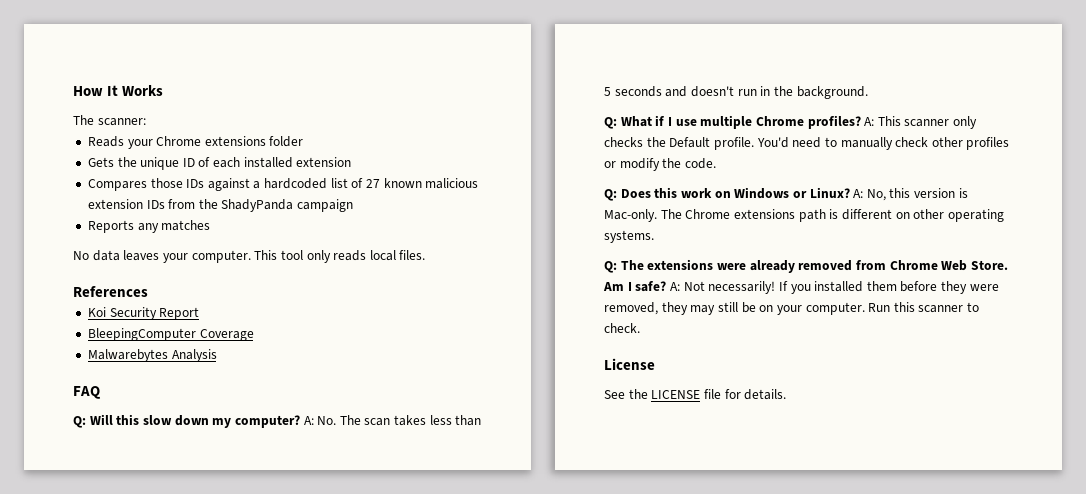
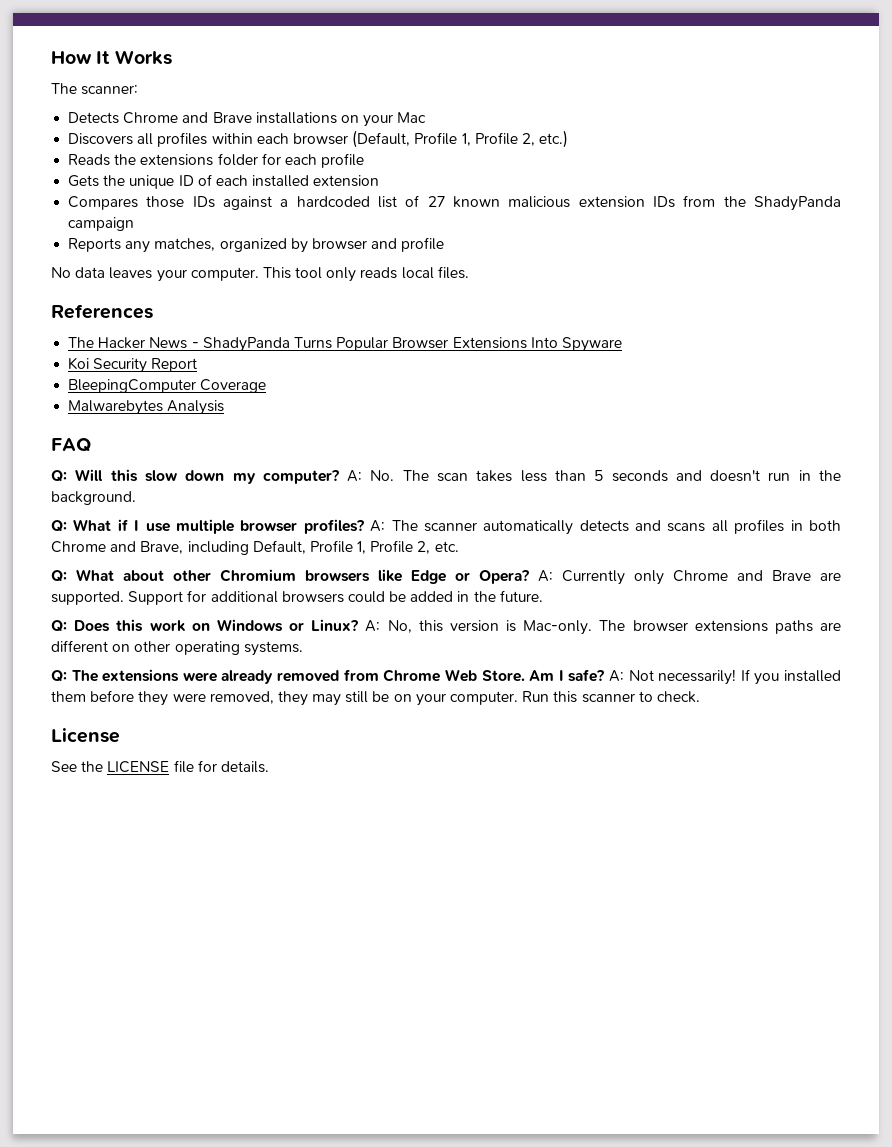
(146, 122) none -> [68,112,427,127] [68,130,569,148] // Detects Chrome and Brave installations on your Mac // Discovers all profiles within each browser (Default, Profile 1, Profile 2, etc.)
[127,136,202,149] your Chrome -> [114,154,137,165] the
(304, 141) none -> [261,153,365,168] for each profile
[161,220,211,231] matches -> [154,237,445,253] matches, organized by browser and profile
(148, 291) none -> [68,337,622,352] // The Hacker News - ShadyPanda Turns Popular Browser Extensions Into Spyware
[755,116,804,126] Chrome -> [240,520,298,532] browser
[877,116,978,129] [604,137,1010,150] [604,158,716,171] This scanner only checks the Default profile. You'd need to manually check other profiles or modify the code. -> [391,519,842,535] [51,540,459,555] [51,569,841,585] [51,590,543,605] The scanner automatically detects and scans all profiles in both Chrome and Brave, including Default, Profile 1, Profile 2, etc. // Q: What about other Chromium browsers like Edge or Opera? A: Currently only Chrome and Brave are supported. Support for additional browsers could be added in the future.
[685,209,839,222] Chrome extensions path is -> [632,620,841,634] browser extensions paths are

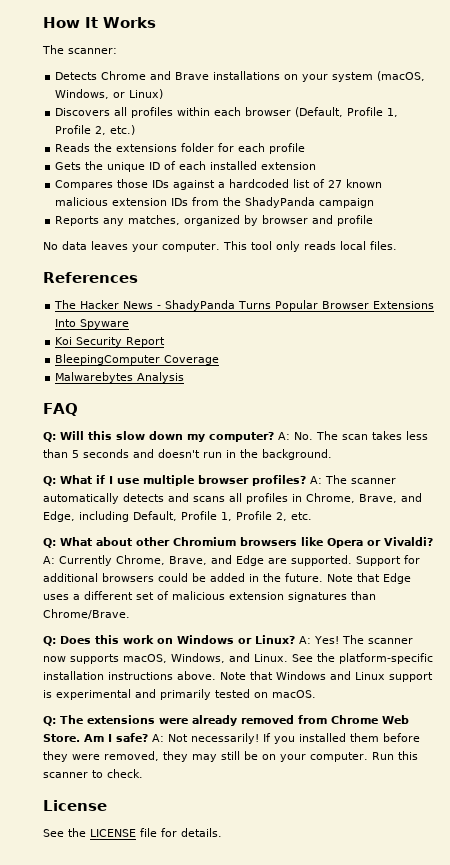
[397,112,427,123] Mac -> [332,71,426,82] [55,89,164,99] system (macOS, Windows, or Linux)
[809,520,842,531] [51,541,184,554] both Chrome and Brave, -> [306,493,422,503] [43,511,75,522] Chrome, Brave, and Edge,
[411,570,811,585] Edge or Opera? A: Currently only Chrome and Brave -> [327,537,433,548] [43,555,264,566] Opera or Vivaldi? A: Currently Chrome, Brave, and Edge
(543, 596) none -> [327,573,411,584] [43,591,376,602] [43,609,130,619] Note that Edge uses a different set of malicious extension signatures than Chrome/Brave.
[387,620,841,635] [51,640,303,656] No, this version is Mac-only. The browser extensions paths are different on other operating systems. -> [314,635,413,644] [43,653,433,664] [43,671,433,682] [43,689,316,700] Yes! The scanner now supports macOS, Windows, and Linux. See the platform-specific installation instructions above. Note that Windows and Linux support is experimental and primarily tested on macOS.

